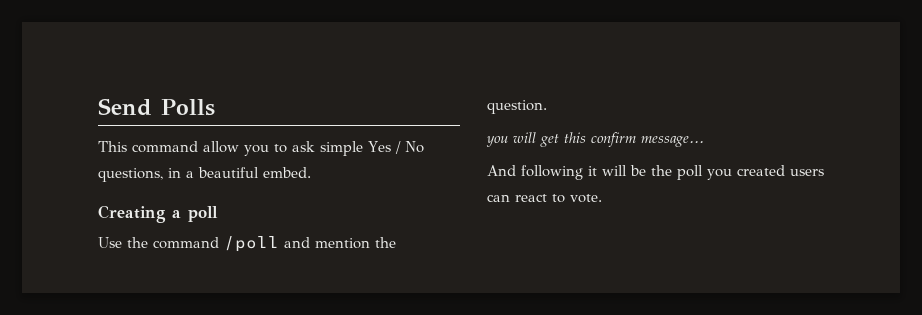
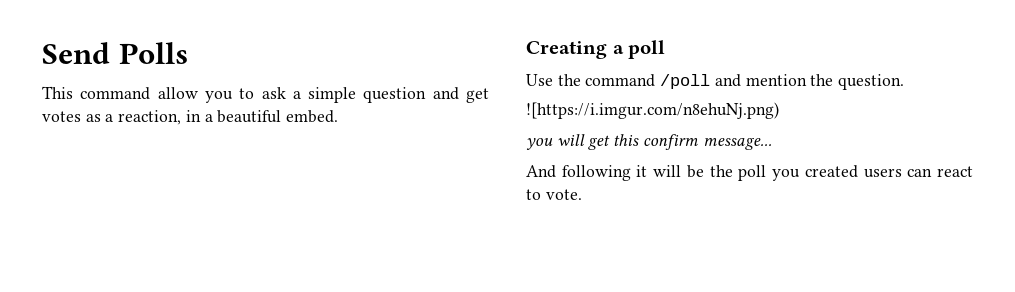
[320,141,424,156] [98,168,163,182] simple Yes / No questions, -> [292,87,490,103] [42,110,182,125] a simple question and get votes as a reaction,
(547, 107) none -> [526,102,779,119] // ![https://i.imgur.com/n8ehuNj.png)

